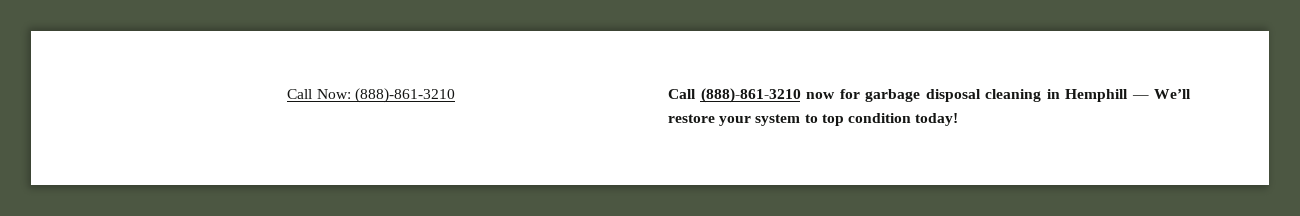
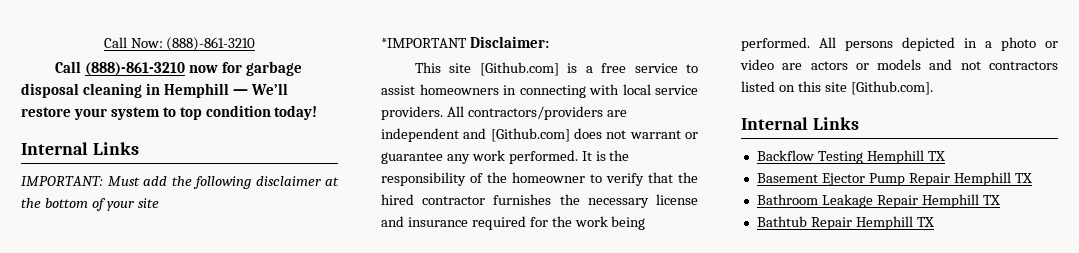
(959, 119) none -> [21,142,139,155] [21,176,339,189] [21,198,159,211] [381,36,549,48] [414,62,698,76] [381,84,698,98] [381,106,627,120] [381,128,698,142] [381,150,630,164] [381,172,698,186] [381,194,698,208] [381,216,646,230] [741,37,1058,51] [740,59,1058,70] [741,81,933,95] [741,117,859,130] [756,150,945,164] [756,172,1032,186] [756,194,1000,208] [756,216,934,230] // Internal Links // IMPORTANT: Must add the following disclaimer at the bottom of your site // *IMPORTANT Disclaimer: // This site [Github.com] is a free service to assist homeowners in connecting with local service providers. All contractors/providers are independent and [Github.com] does not warrant or guarantee any work performed. It is the responsibility of the homeowner to verify that the hired contractor furnishes the necessary license and insurance required for the work being performed. All persons depicted in a photo or video are actors or models and not contractors listed on this site [Github.com]. // Internal Links // Backflow Testing Hemphill TX // Basement Ejector Pump Repair Hemphill TX // Bathroom Leakage Repair Hemphill TX // Bathtub Repair Hemphill TX

